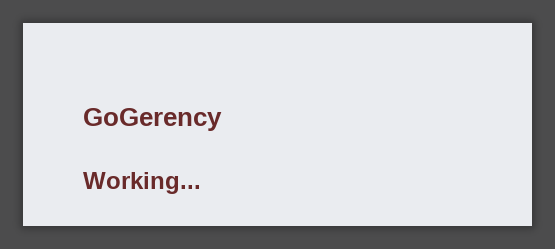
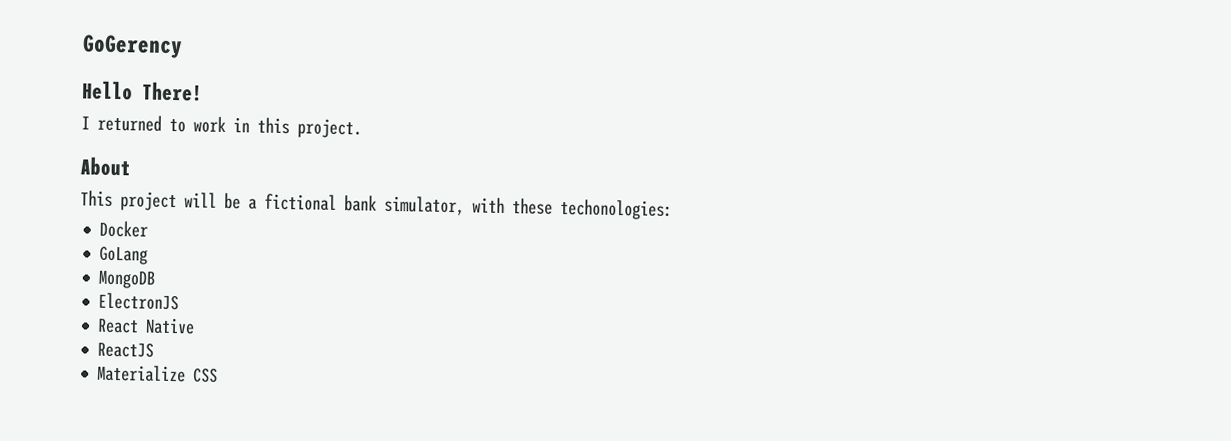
[83,172,201,194] Working... -> [82,80,203,102] [81,114,362,139] [80,156,132,177] [80,190,673,221] [99,220,149,238] [99,245,149,265] [98,270,157,289] [98,292,180,311] [97,317,196,335] [97,341,155,358] [97,364,219,383] Hello There! // I returned to work in this project. // About // This project will be a fictional bank simulator, with these techonologies: // Docker // GoLang // MongoDB // ElectronJS // React Native // ReactJS // Materialize CSS

